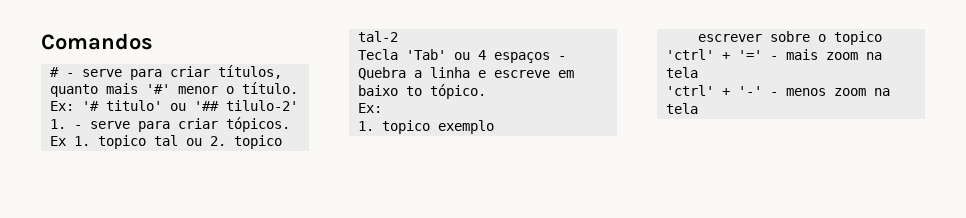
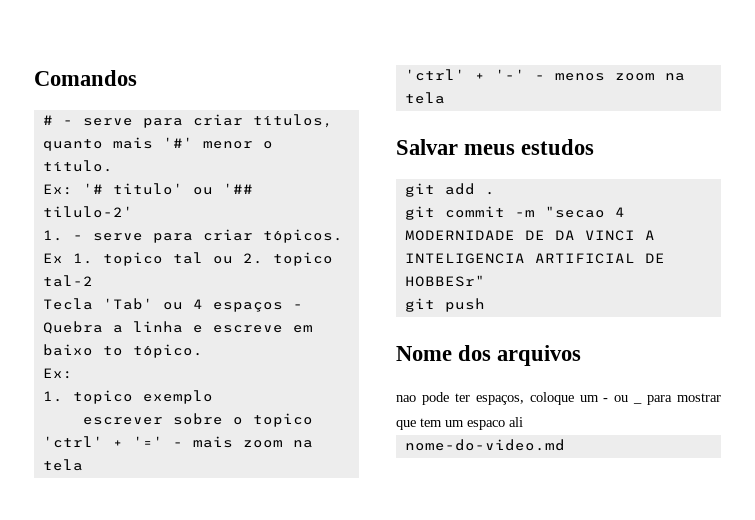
(698, 108) none -> [396,139,595,155] [404,183,495,197] [404,206,625,220] [404,230,655,241] [404,253,665,264] [404,275,485,287] [404,298,485,312] [396,345,582,366] [396,392,629,405] [633,393,721,405] [396,417,523,430] [404,439,565,451] // Salvar meus estudos // git add . // git commit -m "secao 4 MODERNIDADE DE DA VINCI A INTELIGENCIA ARTIFICIAL DE HOBBESr" // git push // Nome dos arquivos // nao pode ter espaços, coloque um - ou _ para mostrar que tem um espaco ali // nome-do-video.md

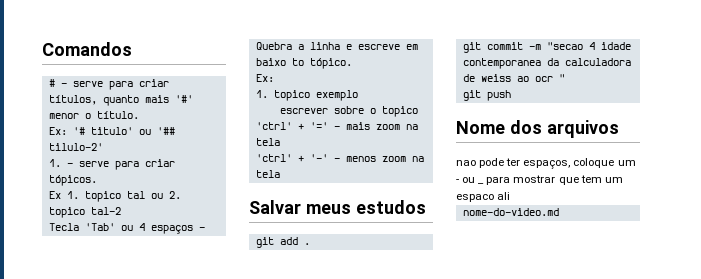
[404,230,655,241] [404,253,665,264] [404,275,485,287] MODERNIDADE DE DA VINCI A INTELIGENCIA ARTIFICIAL DE HOBBESr" -> [600,42,631,50] [462,58,631,69] [462,74,565,82] idade contemporanea da calculadora de weiss ao ocr "

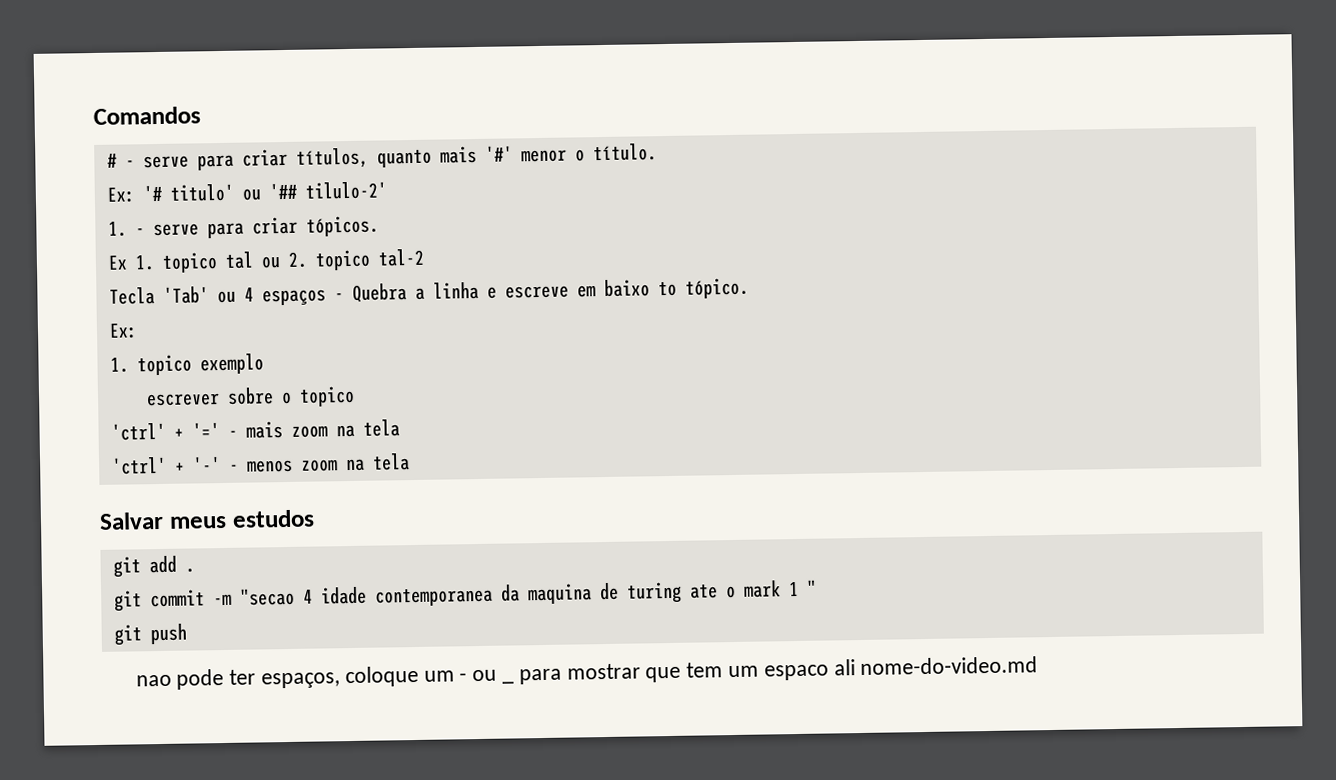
[564,58,631,66] [462,74,553,82] calculadora de weiss ao ocr -> [527,580,799,605] maquina de turing ate o mark 1
[456,120,619,138] // Nome dos arquivos -> (187, 634) none
(511, 196) // -> (856, 667) none

